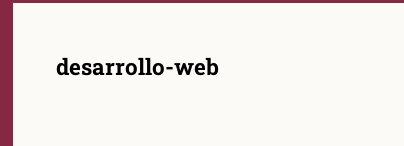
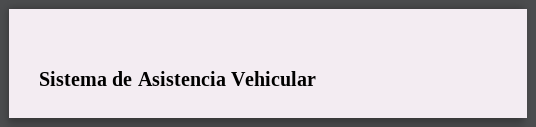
[56,57,219,76] desarrollo-web -> [39,71,317,86] Sistema de Asistencia Vehicular

